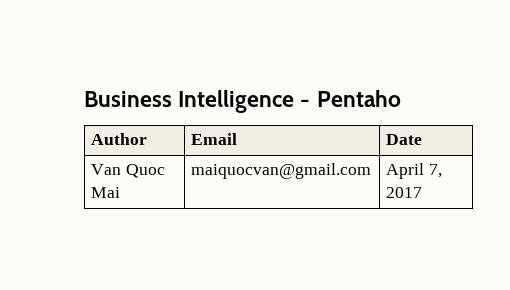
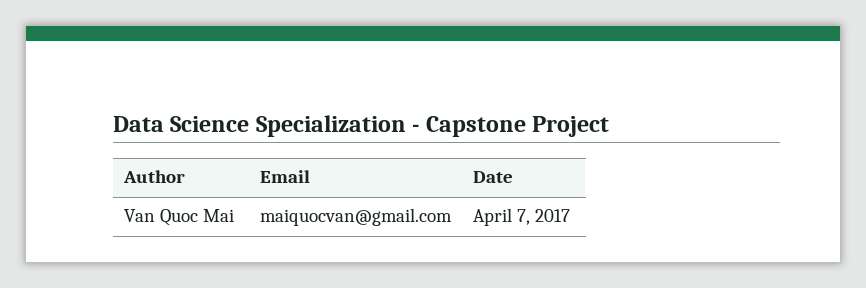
[84,90,401,113] Business Intelligence - Pentaho -> [113,115,610,137] Data Science Specialization - Capstone Project

